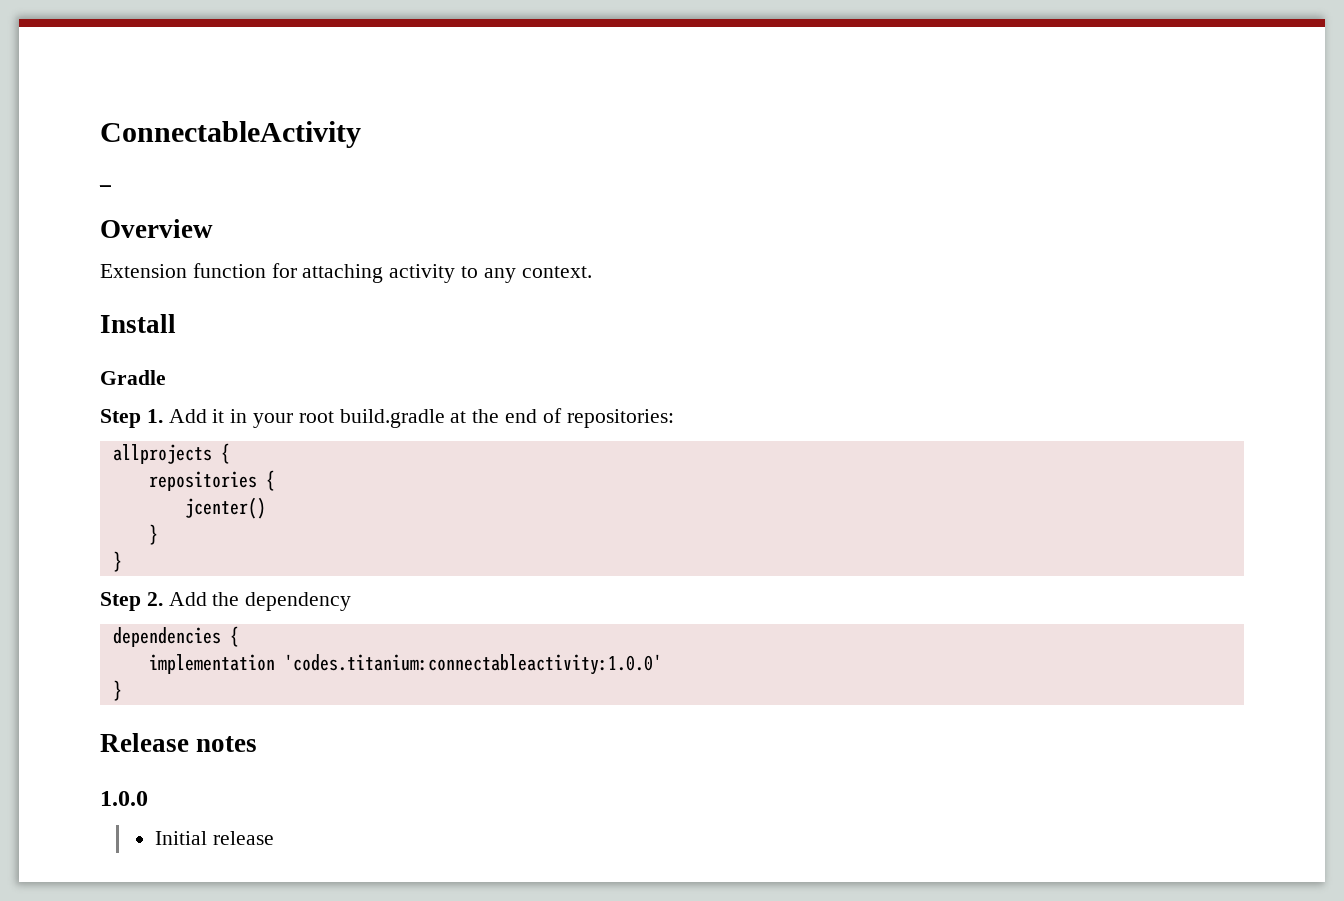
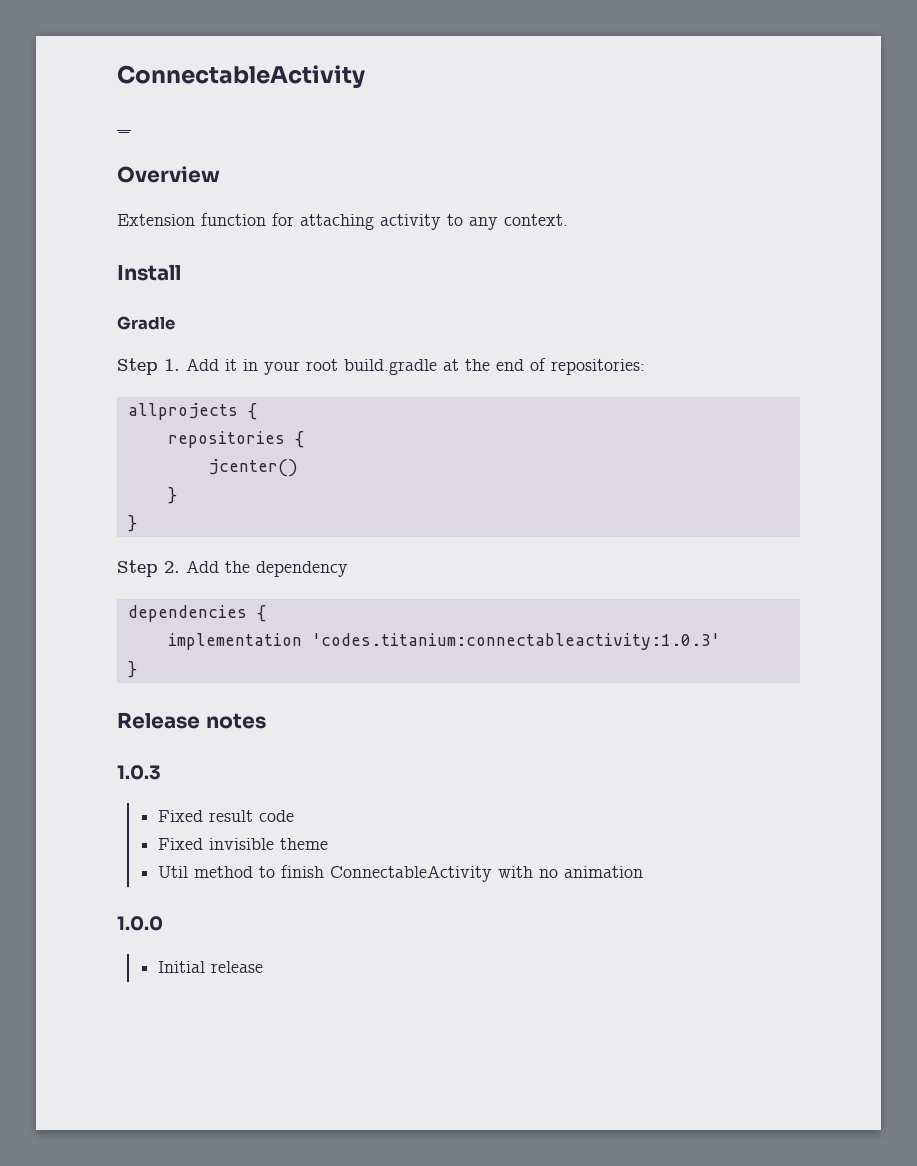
[283,654,662,675] 'codes.titanium:connectableactivity:1.0.0' -> [311,633,720,650] 'codes.titanium:connectableactivity:1.0.3'
(258, 744) none -> [117,765,161,780] [158,810,295,822] [158,838,329,850] [158,865,644,882] // 1.0.3 // Fixed result code // Fixed invisible theme // Util method to finish ConnectableActivity with no animation

